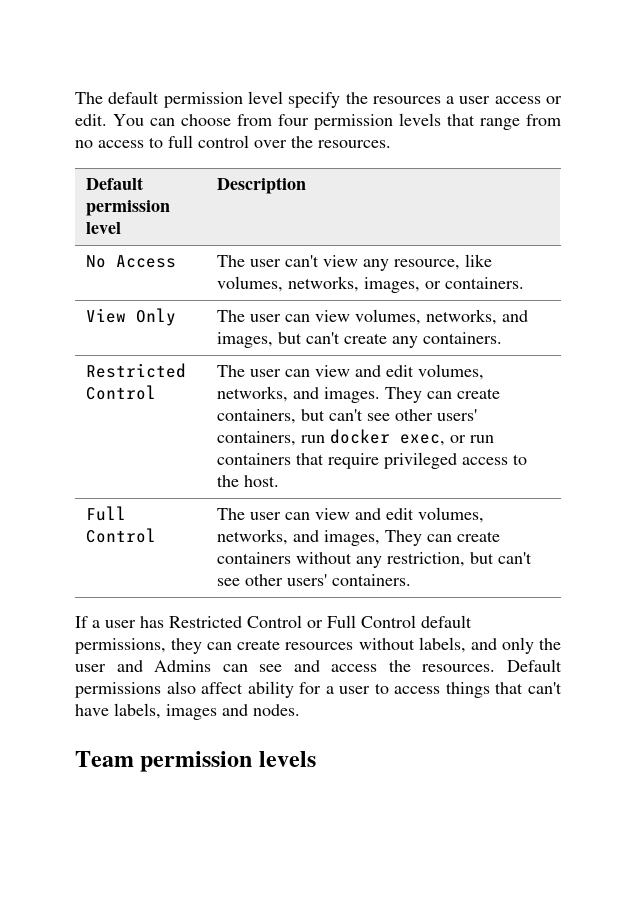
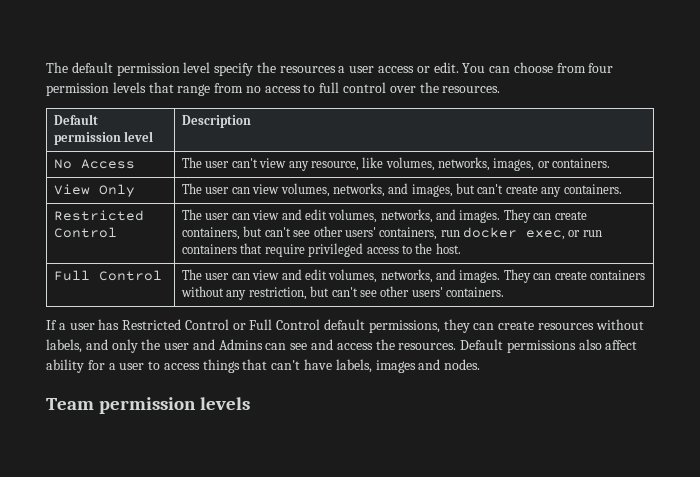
[324,530,381,546] images, -> [459,270,501,283] images.

